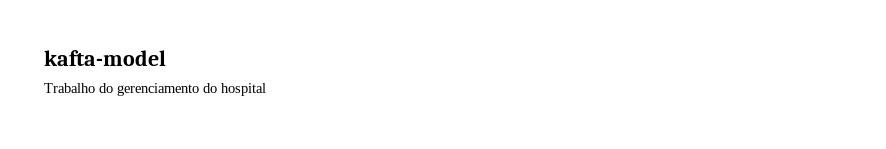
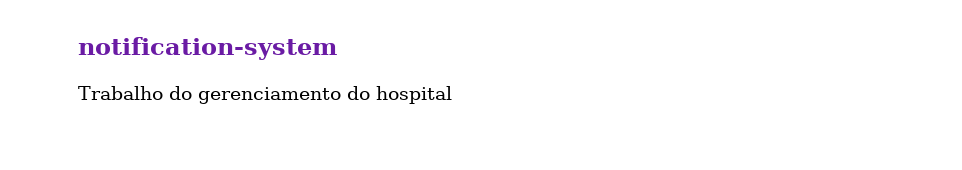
[44,50,166,66] kafta-model -> [78,37,337,60] notification-system

